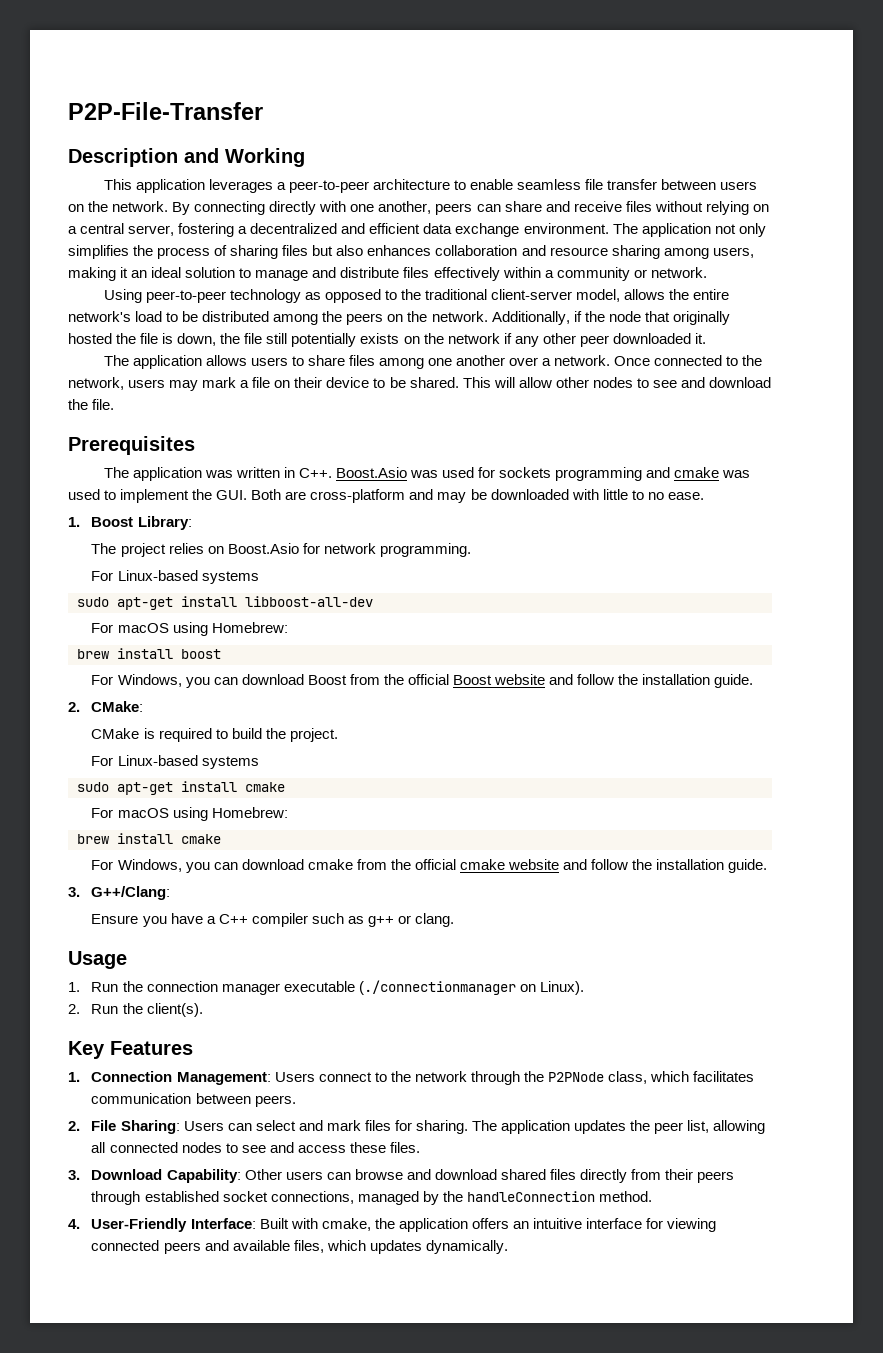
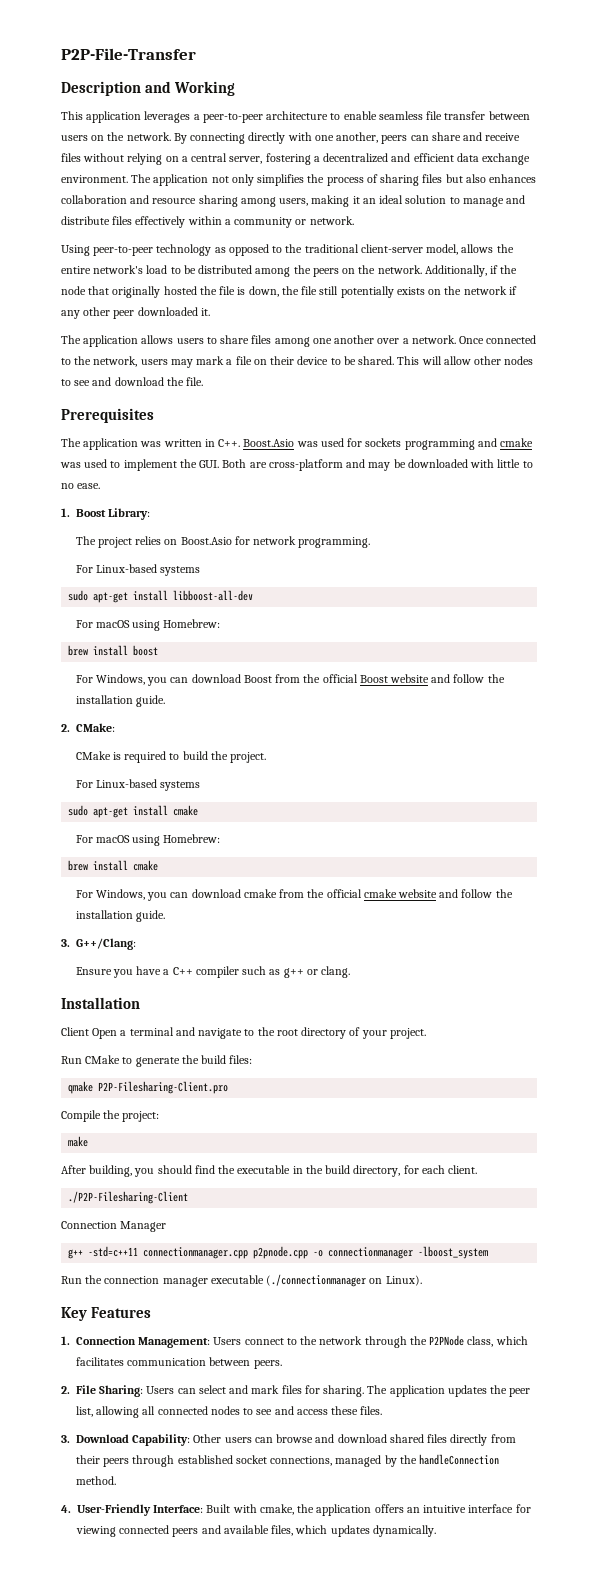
[68,951,127,969] [68,982,80,992] Usage // 1. -> [61,997,140,1009] [61,1027,426,1039] [61,1055,253,1067] [68,1081,229,1094] [61,1110,160,1122] [68,1136,89,1147] [61,1165,478,1177] [68,1191,189,1204] [61,1221,167,1232] [68,1246,489,1259] Installation // Client Open a terminal and navigate to the root directory of your project. // Run CMake to generate the build files: // qmake P2P-Filesharing-Client.pro // Compile the project: // make // After building, you should find the executable in the build directory, for each client. // ./P2P-Filesharing-Client // Connection Manager // g++ -std=c++11 connectionmanager.cpp p2pnode.cpp -o connectionmanager -lboost_system //
[68,1003,203,1017] // 2. Run the client(s). -> (422, 1280) none

